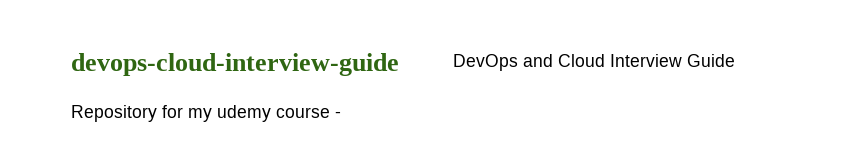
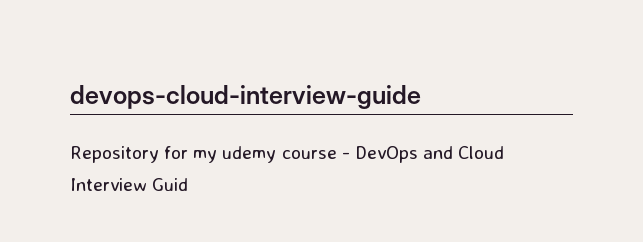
[687,54,735,67] Guide -> [152,178,189,191] Guid

